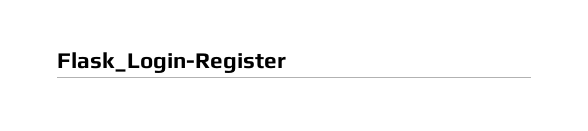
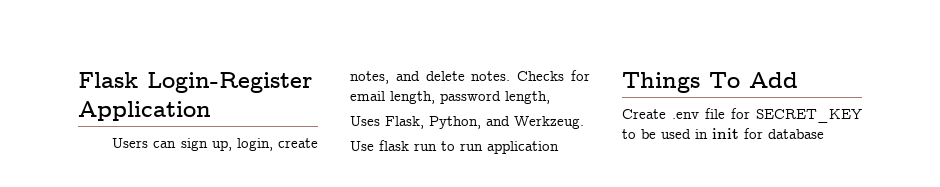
[57,52,286,73] Flask_Login-Register -> [78,72,312,93] [78,101,211,121] [112,138,318,151] [350,70,590,84] [350,91,550,104] [350,116,584,129] [350,140,559,154] [622,72,798,93] [622,108,862,123] [622,128,824,139] Flask Login-Register Application // Users can sign up, login, create notes, and delete notes. Checks for email length, password length, // Uses Flask, Python, and Werkzeug. // Use flask run to run application // Things To Add // Create .env file for SECRET_KEY to be used in init for database

